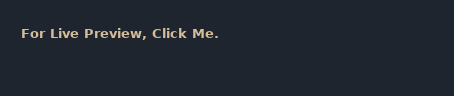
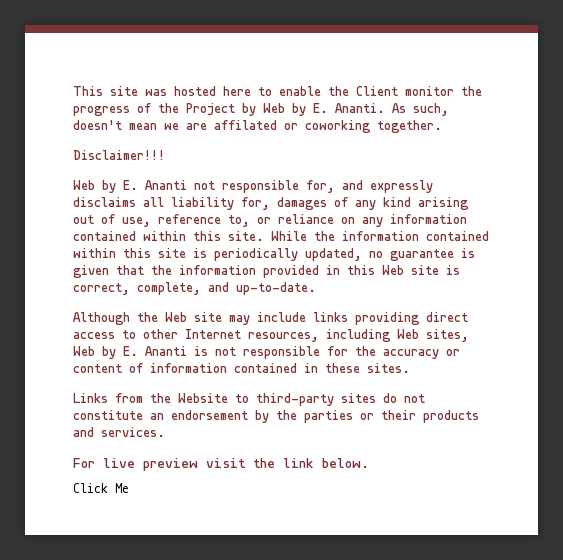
[21,28,219,40] For Live Preview, Click Me. -> [73,86,482,96] [73,103,449,116] [73,120,442,133] [73,150,165,160] [73,180,433,193] [73,197,469,210] [73,214,467,227] [73,231,489,241] [73,248,475,261] [73,265,460,278] [73,282,316,295] [73,312,468,325] [73,329,469,342] [73,346,460,359] [73,363,410,373] [73,393,425,406] [73,410,479,423] [73,427,165,437] [73,458,369,471] [73,483,129,493] This site was hosted here to enable the Client monitor the progress of the Project by Web by E. Ananti. As such, doesn't mean we are affilated or coworking together. // Disclaimer!!! // Web by E. Ananti not responsible for, and expressly disclaims all liability for, damages of any kind arising out of use, reference to, or reliance on any information contained within this site. While the information contained within this site is periodically updated, no guarantee is given that the information provided in this Web site is correct, complete, and up-to-date. // Although the Web site may include links providing direct access to other Internet resources, including Web sites, Web by E. Ananti is not responsible for the accuracy or content of information contained in these sites. // Links from the Website to third-party sites do not constitute an endorsement by the parties or their products and services. // For live preview visit the link below. // Click Me

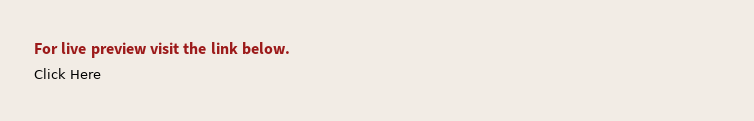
[73,86,482,96] [73,103,449,116] [73,120,442,133] [73,150,165,160] [73,180,433,193] [73,197,469,210] [73,214,467,227] [73,231,489,241] [73,248,475,261] [73,265,460,278] [73,282,316,295] [73,312,468,325] [73,329,469,342] [73,346,460,359] [73,363,410,373] [73,393,425,406] [73,410,479,423] [73,427,165,437] This site was hosted here to enable the Client monitor the progress of the Project by Web by E. Ananti. As such, doesn't mean we are affilated or coworking together. // Disclaimer!!! // Web by E. Ananti not responsible for, and expressly disclaims all liability for, damages of any kind arising out of use, reference to, or reliance on any information contained within this site. While the information contained within this site is periodically updated, no guarantee is given that the information provided in this Web site is correct, complete, and up-to-date. // Although the Web site may include links providing direct access to other Internet resources, including Web sites, Web by E. Ananti is not responsible for the accuracy or content of information contained in these sites. // Links from the Website to third-party sites do not constitute an endorsement by the parties or their products and services. // -> (34, 48) none
[115,483,129,493] Me -> [70,70,101,79] Here

